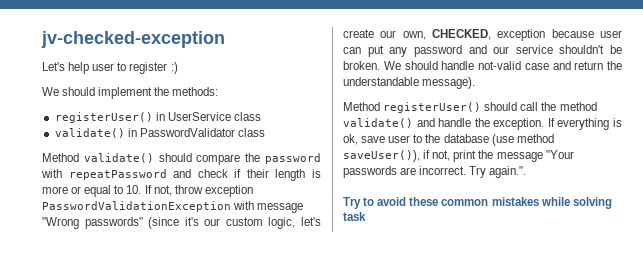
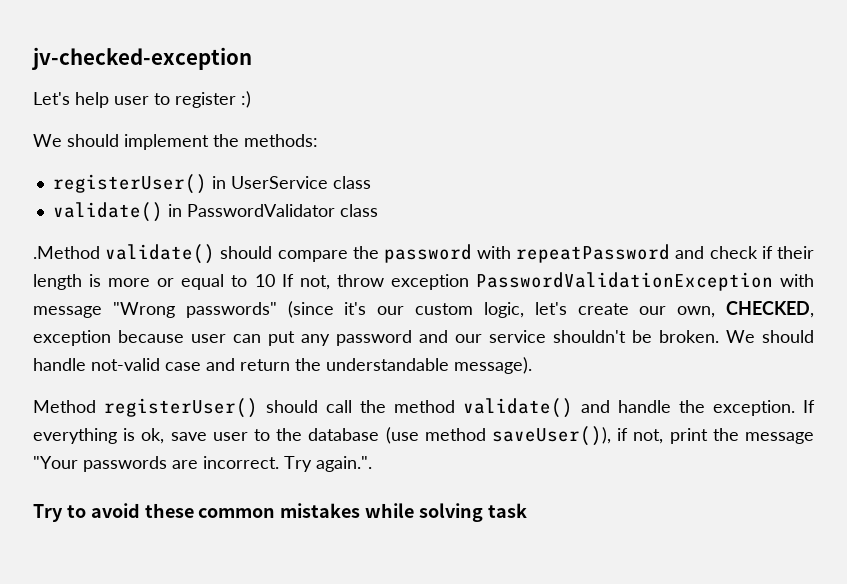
[42,153,79,162] Method -> [33,246,100,259] .Method
[126,185,142,194] 10. -> [254,274,275,287] 10

